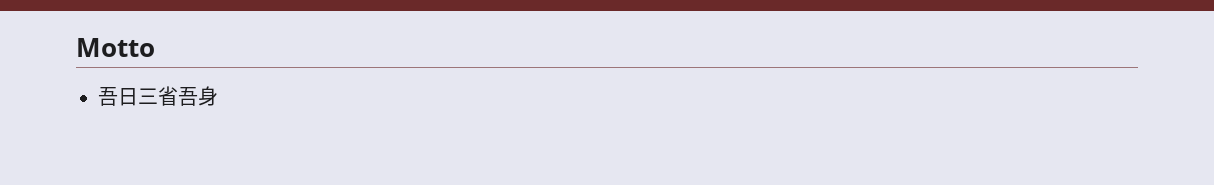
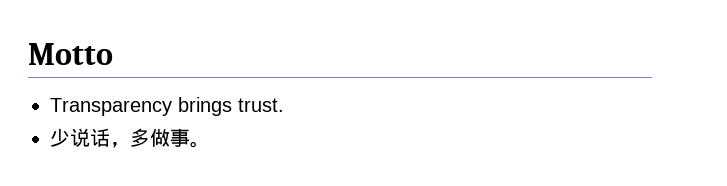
[98,86,218,106] 吾日三省吾身 -> [50,97,284,116] [50,128,210,148] Transparency brings trust. // 少说话，多做事。

